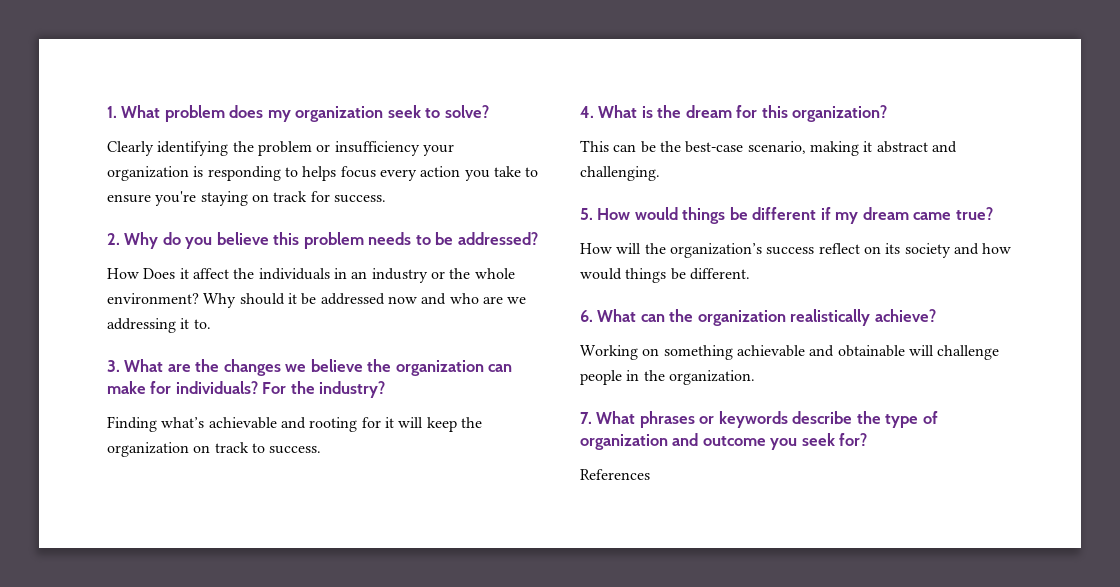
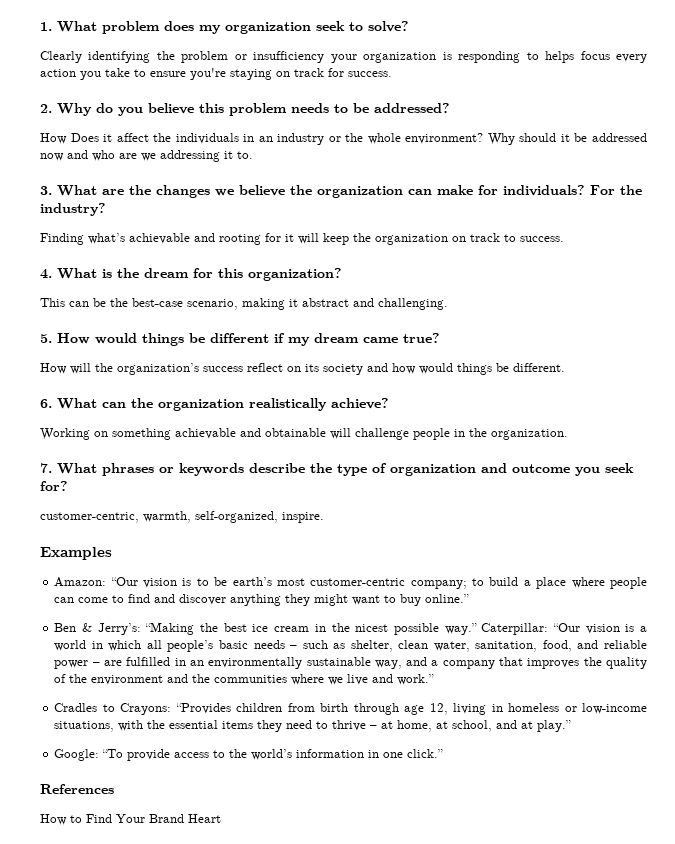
[580,469,650,480] References -> [40,511,324,523] [40,547,112,560] [54,577,647,589] [54,594,470,606] [54,622,648,635] [54,640,647,652] [54,657,648,669] [54,674,435,685] [54,703,648,715] [54,720,572,732] [54,749,444,761] [40,784,114,794] [40,814,221,825] customer-centric, warmth, self-organized, inspire. // Examples // Amazon: “Our vision is to be earth’s most customer-centric company; to build a place where people can come to find and discover anything they might want to buy online.” // Ben & Jerry’s: “Making the best ice cream in the nicest possible way.” Caterpillar: “Our vision is a world in which all people’s basic needs – such as shelter, clean water, sanitation, food, and reliable power – are fulfilled in an environmentally sustainable way, and a company that improves the quality of the environment and the communities where we live and work.” // Cradles to Crayons: “Provides children from birth through age 12, living in homeless or low-income situations, with the essential items they need to thrive – at home, at school, and at play.” // Google: “To provide access to the world’s information in one click.” // References // How to Find Your Brand Heart

